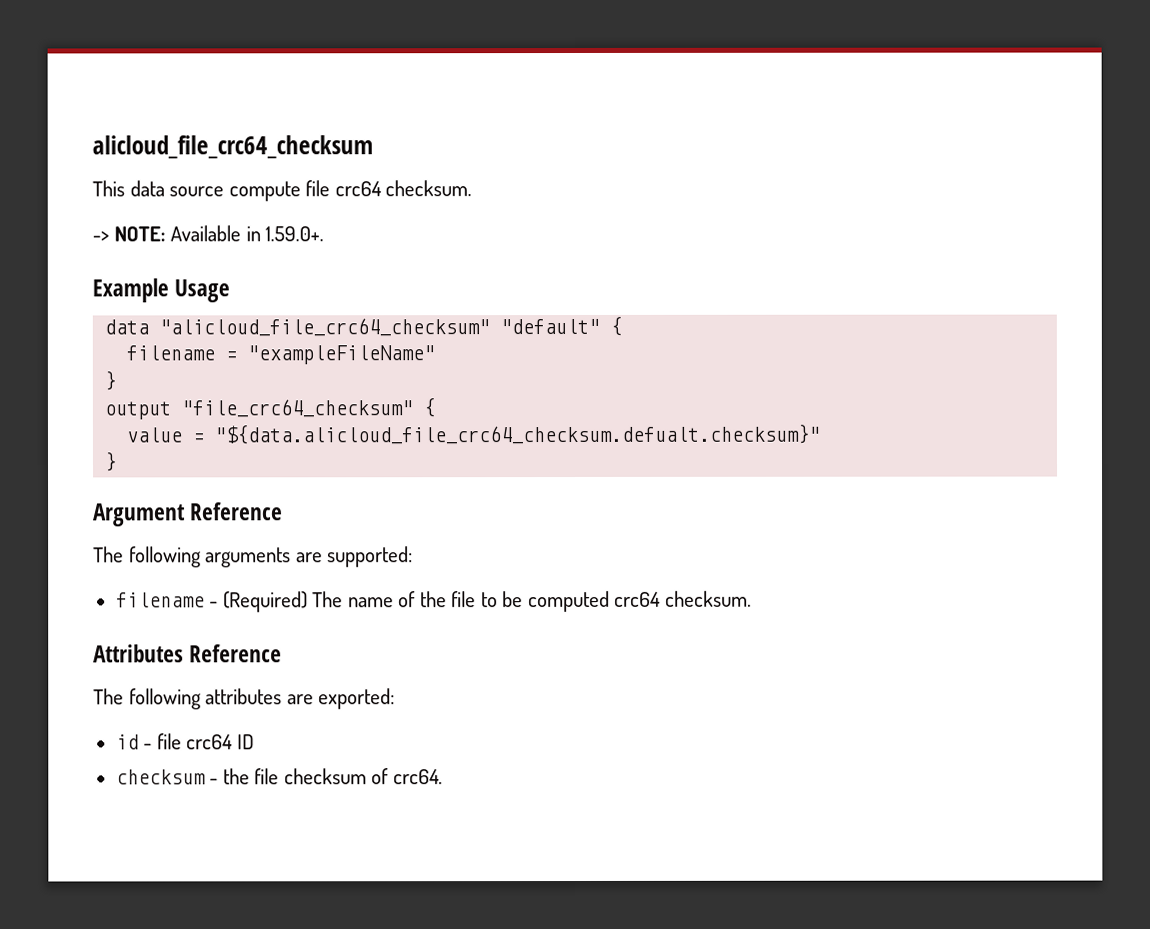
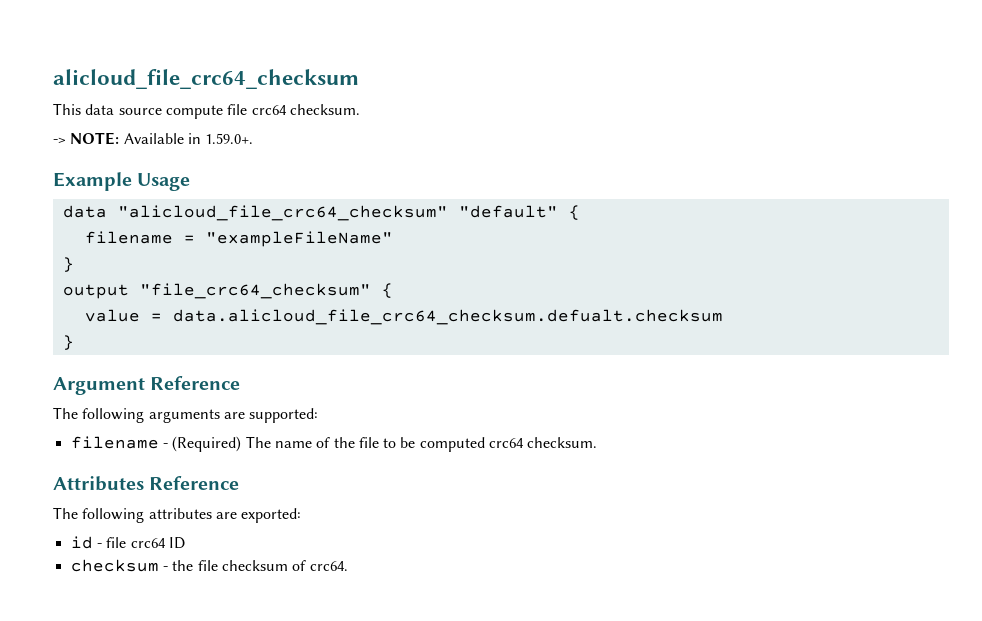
[214,423,821,445] "${data.alicloud_file_crc64_checksum.defualt.checksum}" -> [172,309,723,325] data.alicloud_file_crc64_checksum.defualt.checksum

